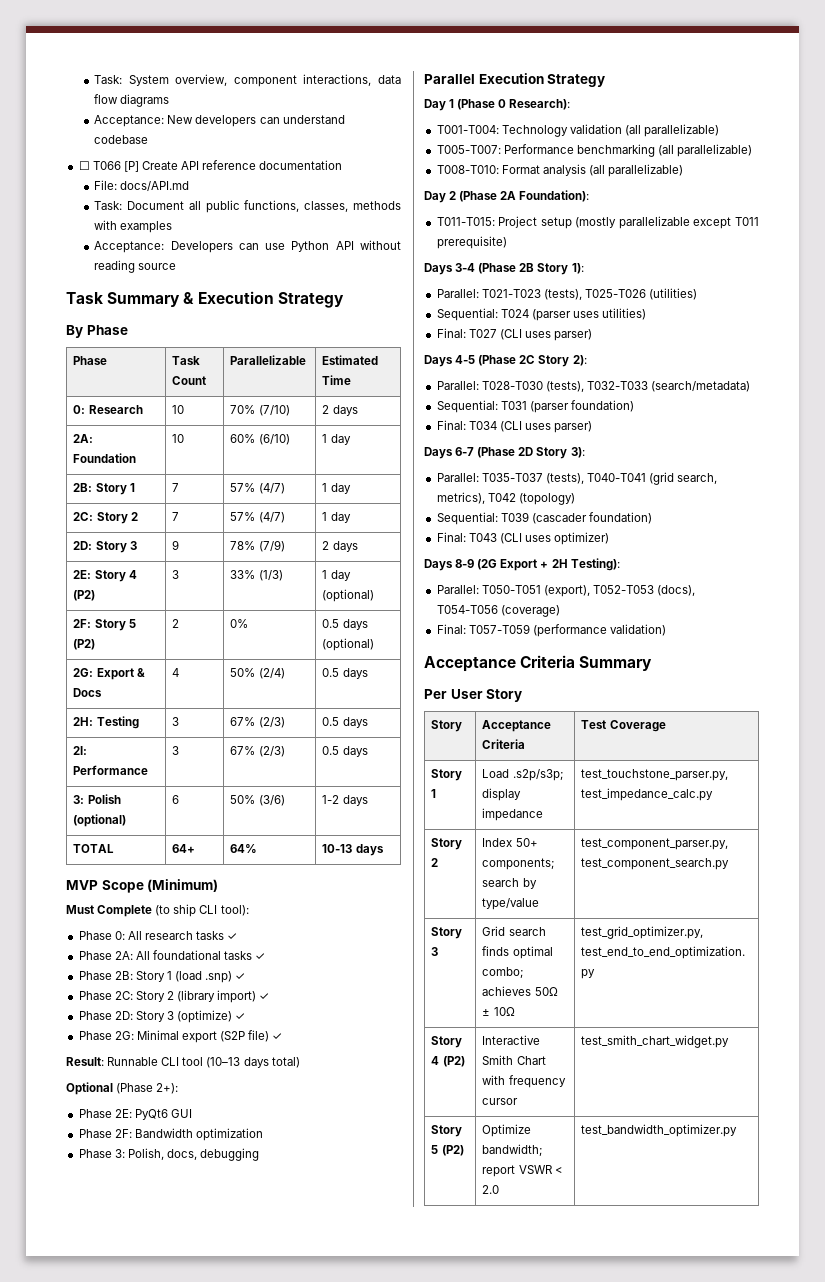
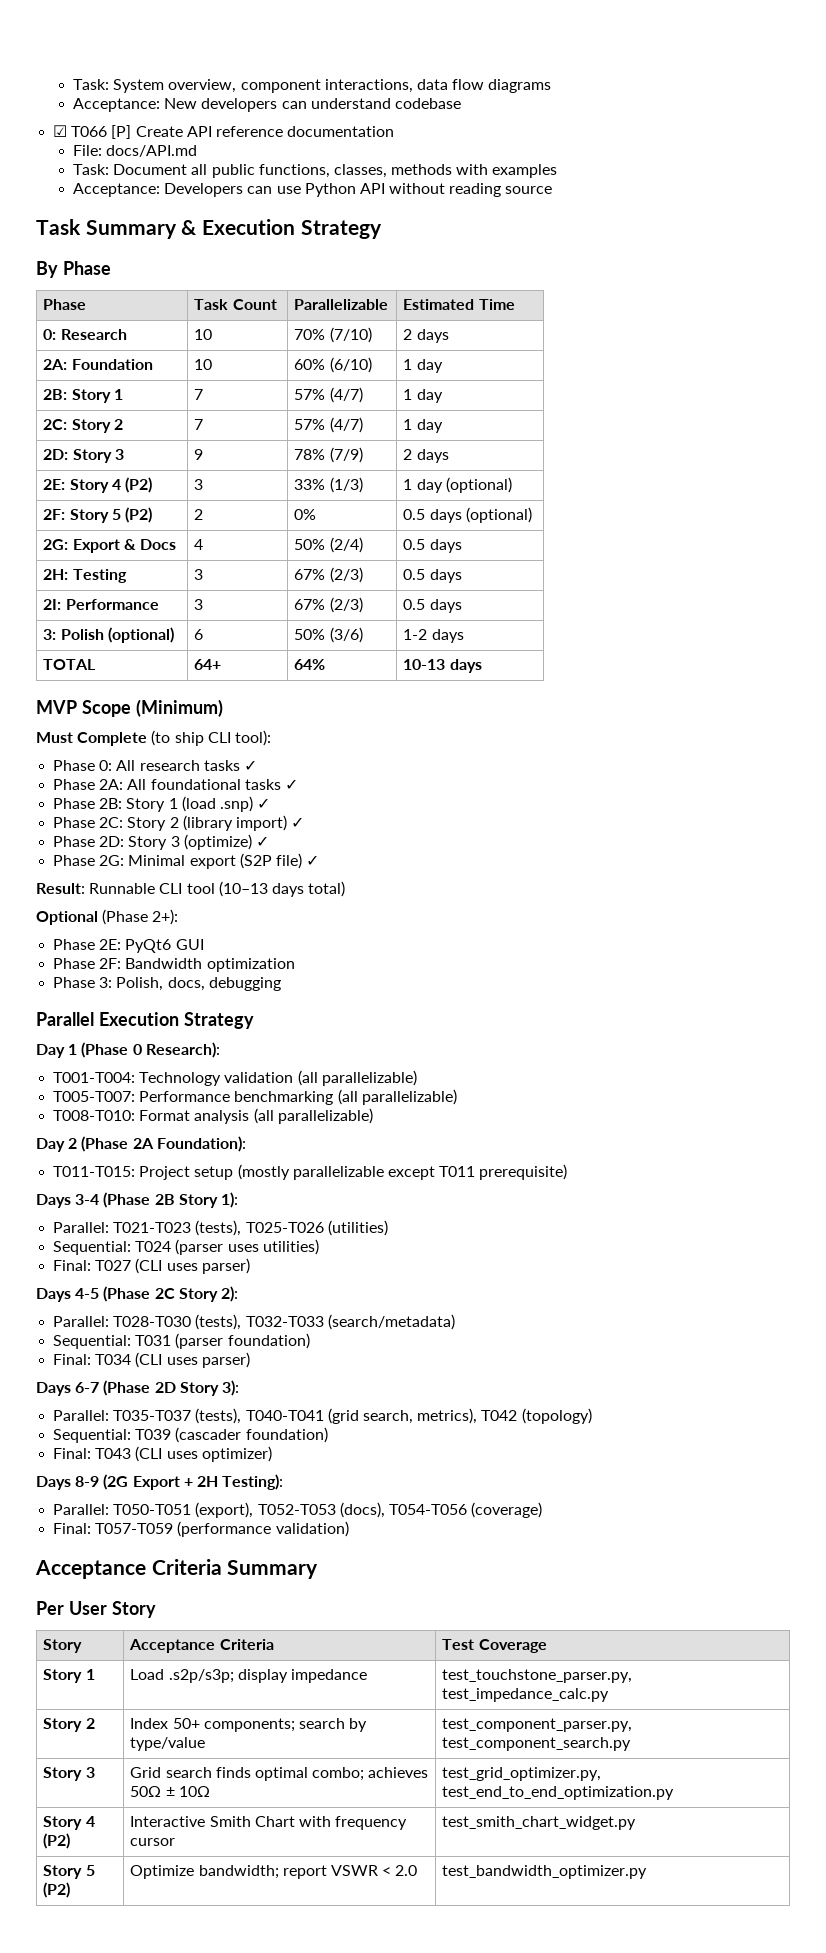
[78,161,90,170] ☐ -> [53,125,68,137] ☑

